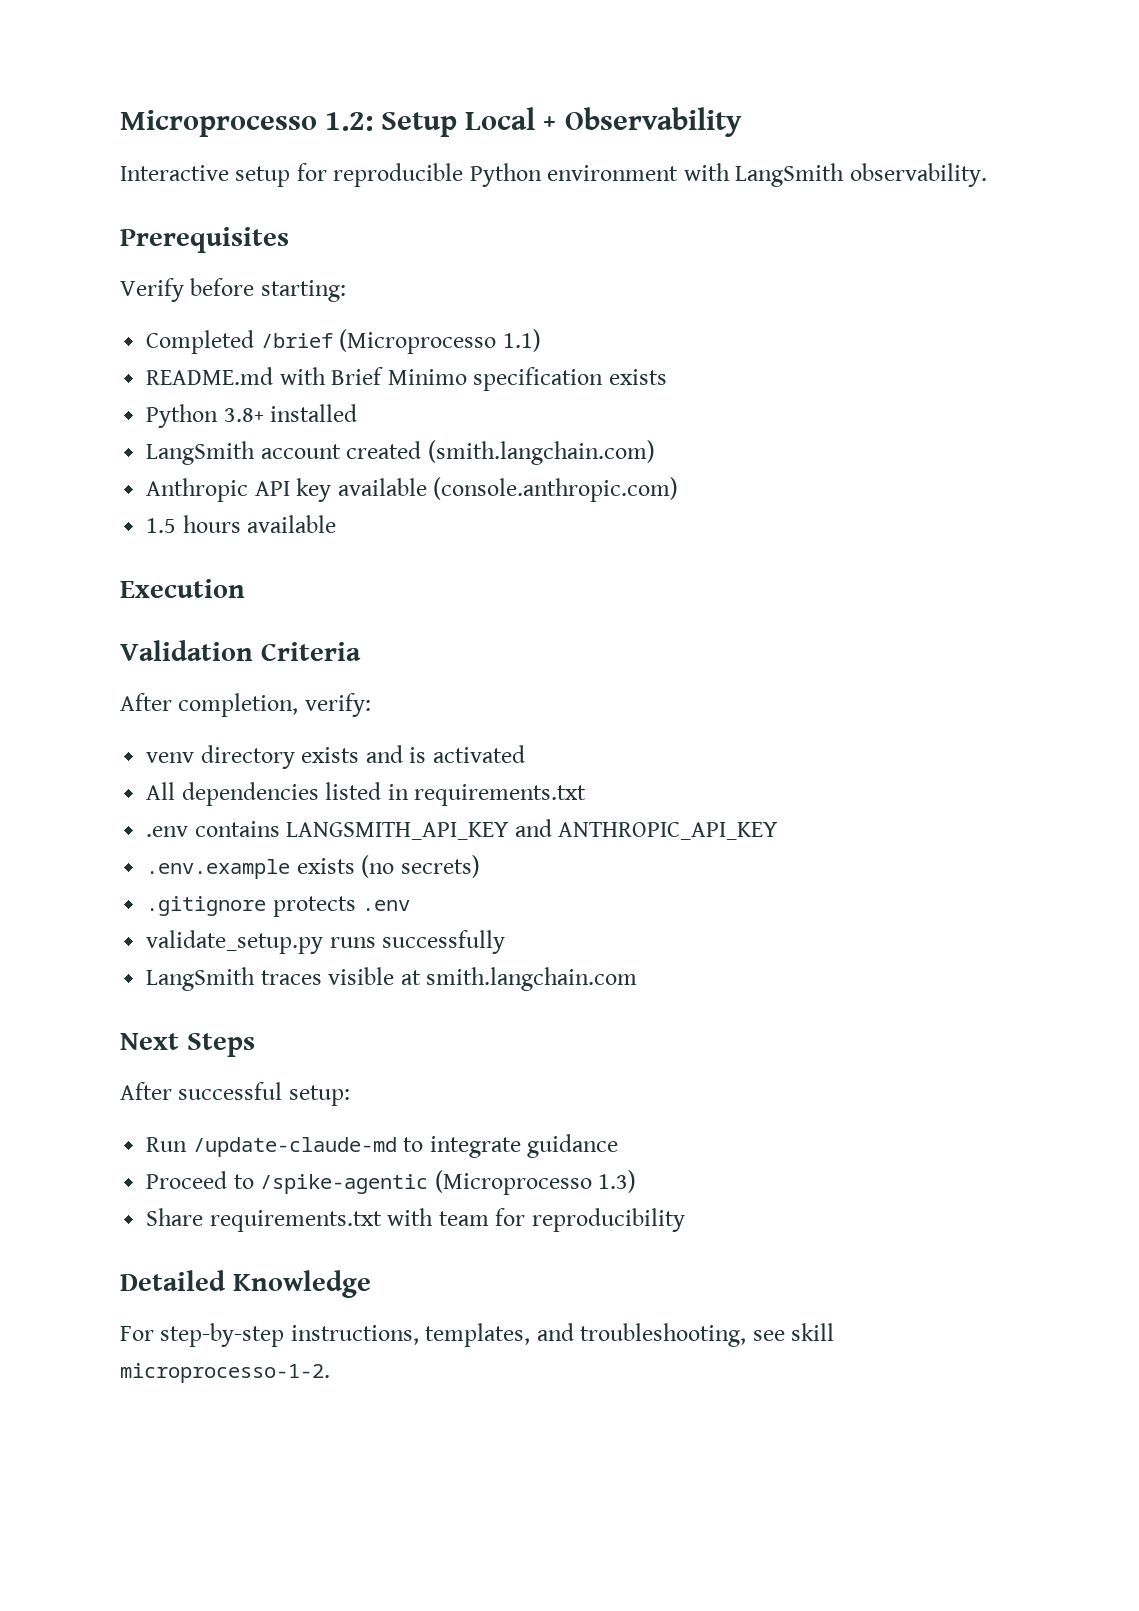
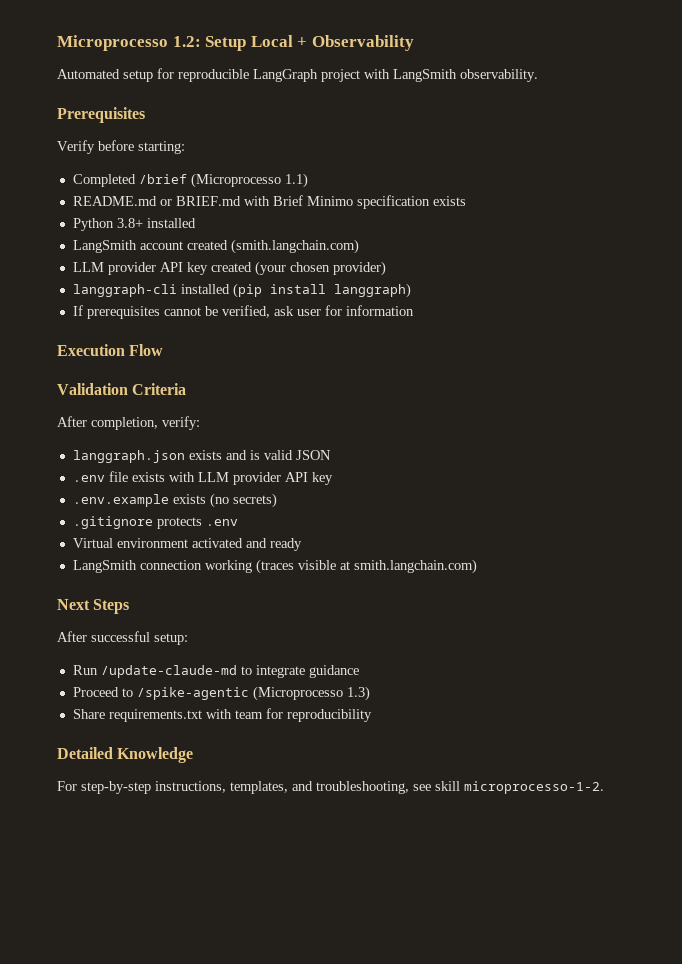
[120,165,229,181] Interactive -> [57,69,120,79] Automated
[469,163,679,187] Python environment -> [253,69,360,82] LangGraph project
(274, 376) none -> [159,196,241,206] or BRIEF.md
[146,477,679,502] [146,515,337,533] Anthropic API key available (console.anthropic.com) // 1.5 hours available -> [72,261,386,276] [72,283,411,298] [72,305,414,319] LLM provider API key created (your chosen provider) // langgraph-cli installed (pip install langgraph) // If prerequisites cannot be verified, ask user for information
(245, 588) none -> [129,344,164,356] Flow
[146,745,295,769] venv directory -> [72,450,185,463] langgraph.json
[432,745,525,763] [146,782,587,806] [146,819,778,840] activated // All dependencies listed in requirements.txt // .env contains LANGSMITH_API_KEY and ANTHROPIC_API_KEY -> [263,450,331,460] [72,471,333,485] valid JSON // .env file exists with LLM provider API key
[146,930,506,954] [146,967,322,991] validate_setup.py runs successfully // LangSmith traces -> [72,538,302,551] [72,559,294,574] Virtual environment activated and ready // LangSmith connection working (traces
[426,967,638,991] smith.langchain.com -> [353,559,477,574] smith.langchain.com)

